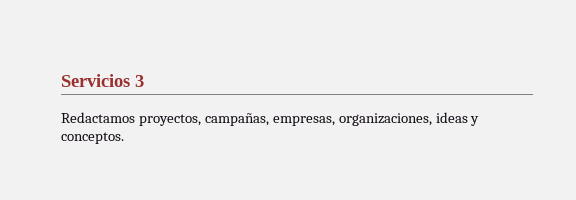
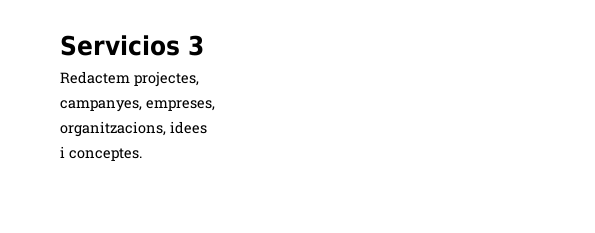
[61,112,480,126] [61,132,124,144] Redactamos proyectos, campañas, empresas, organizaciones, ideas y conceptos. -> [60,71,199,87] [60,100,215,112] [60,121,207,137] [60,146,142,161] Redactem projectes, // campanyes, empreses, // organitzacions, idees // i conceptes.

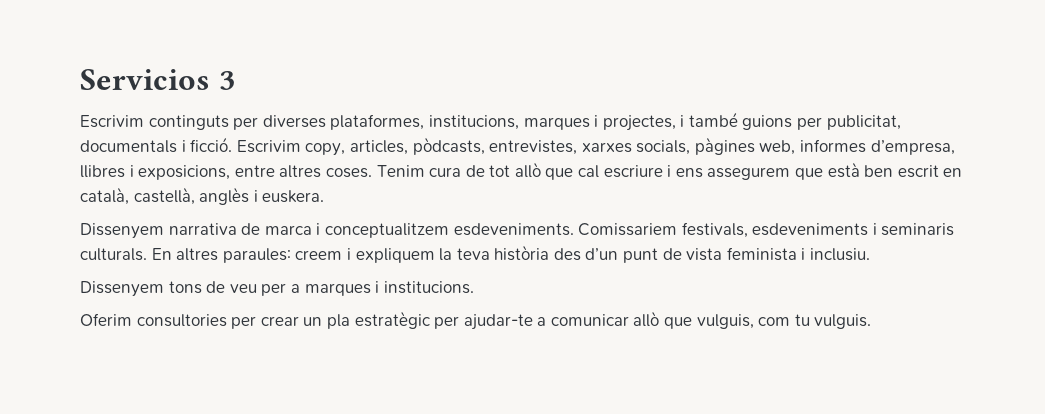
[60,71,199,87] [60,100,215,112] [60,121,207,137] [60,146,142,161] Redactem projectes, // campanyes, empreses, // organitzacions, idees // i conceptes. -> [80,112,901,131] [80,137,955,156] [80,162,963,180] [80,187,325,205] [80,222,955,239] [80,245,871,263] [80,281,474,297] [80,311,872,330] Escrivim continguts per diverses plataformes, institucions, marques i projectes, i també guions per publicitat, documentals i ficció. Escrivim copy, articles, pòdcasts, entrevistes, xarxes socials, pàgines web, informes d’empresa, llibres i exposicions, entre altres coses. Tenim cura de tot allò que cal escriure i ens assegurem que està ben escrit en català, castellà, anglès i euskera. // Dissenyem narrativa de marca i conceptualitzem esdeveniments. Comissariem festivals, esdeveniments i seminaris culturals. En altres paraules: creem i expliquem la teva història des d’un punt de vista feminista i inclusiu. // Dissenyem tons de veu per a marques i institucions. // Oferim consultories per crear un pla estratègic per ajudar-te a comunicar allò que vulguis, com tu vulguis.

